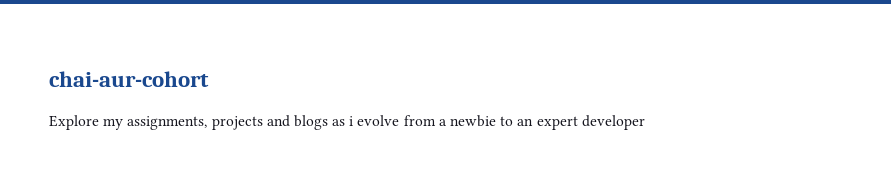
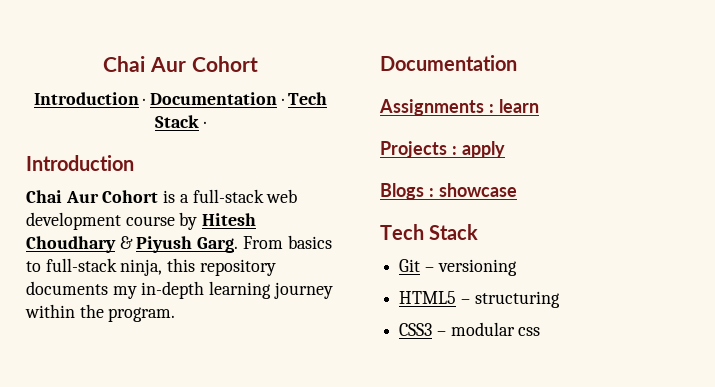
[49,71,209,87] [49,115,645,130] chai-aur-cohort // Explore my assignments, projects and blogs as i evolve from a newbie to an expert developer -> [103,56,258,72] [33,92,328,105] [155,115,206,128] [26,155,134,171] [26,189,298,203] [26,212,257,230] [26,235,332,253] [26,258,276,276] [26,281,333,299] [25,304,176,322] [380,55,517,71] [379,99,539,116] [380,141,505,158] [380,183,517,200] [380,224,479,240] [399,259,517,276] [399,291,560,308] [399,322,541,336] Chai Aur Cohort // Introduction · Documentation · Tech Stack · // Introduction // Chai Aur Cohort is a full-stack web development course by Hitesh Choudhary & Piyush Garg. From basics to full-stack ninja, this repository documents my in-depth learning journey within the program. // Documentation // Assignments : learn // Projects : apply // Blogs : showcase // Tech Stack // Git – versioning // HTML5 – structuring // CSS3 – modular css

